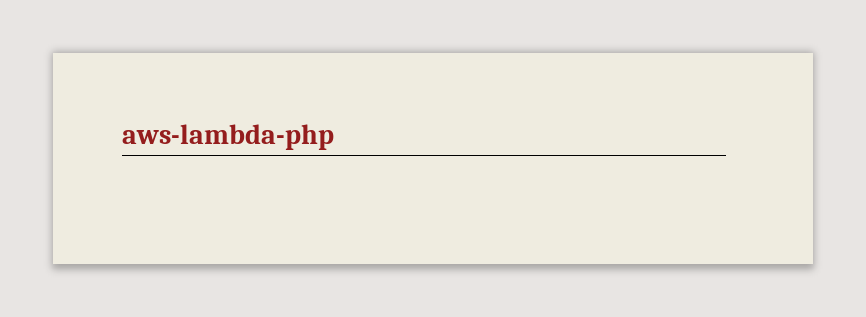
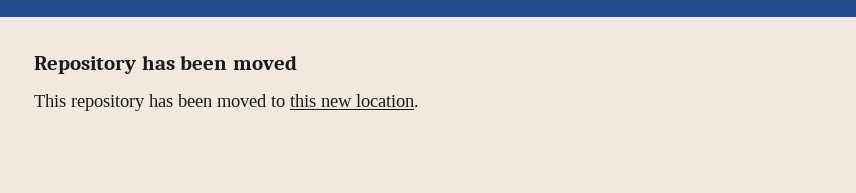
[122,124,334,150] aws-lambda-php -> [34,55,297,74] [34,94,419,111] Repository has been moved // This repository has been moved to this new location.

